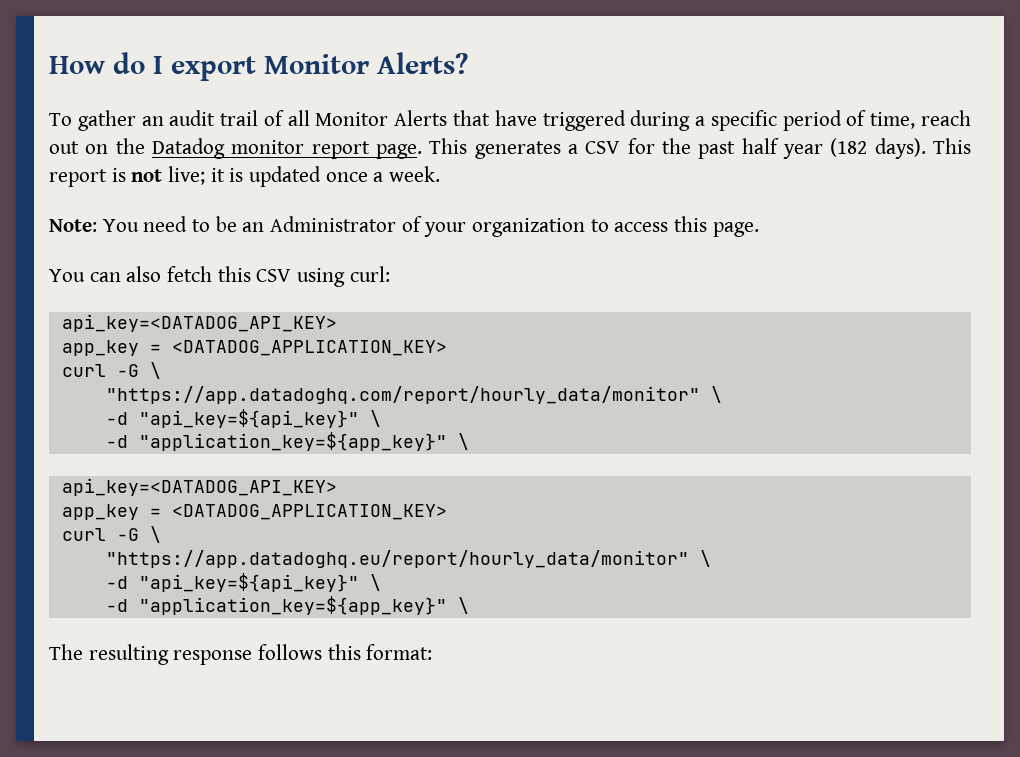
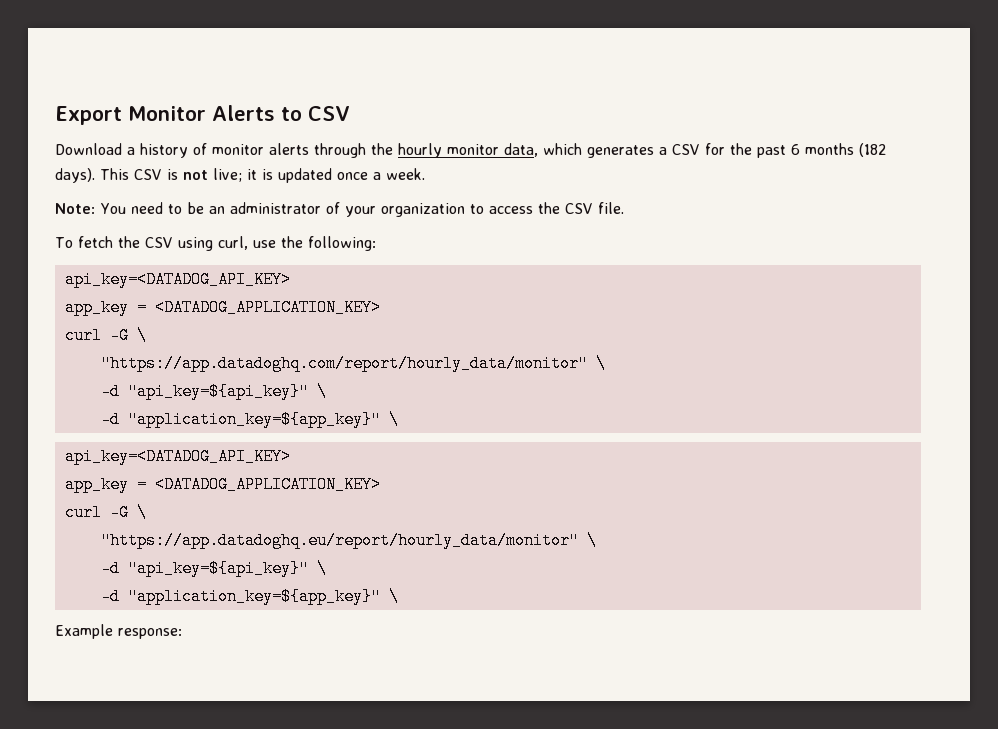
[49,52,468,81] [49,110,972,131] [49,138,468,159] How do I export Monitor Alerts? // To gather an audit trail of all Monitor Alerts that have triggered during a specific period of time, reach out on the Datadog monitor report page. This -> [55,105,350,125] [55,143,582,158] Export Monitor Alerts to CSV // Download a history of monitor alerts through the hourly monitor data, which
[741,138,824,159] half year -> [791,143,854,155] 6 months
[49,169,107,187] report -> [134,169,162,180] CSV
[270,216,397,232] Administrator -> [229,202,321,214] administrator
[674,216,759,237] [49,266,390,287] this page. // You can also fetch this CSV using curl: -> [537,202,624,214] [55,236,376,251] the CSV file. // To fetch the CSV using curl, use the following:
[49,644,433,665] The resulting response follows this format: -> [55,624,182,639] Example response:

